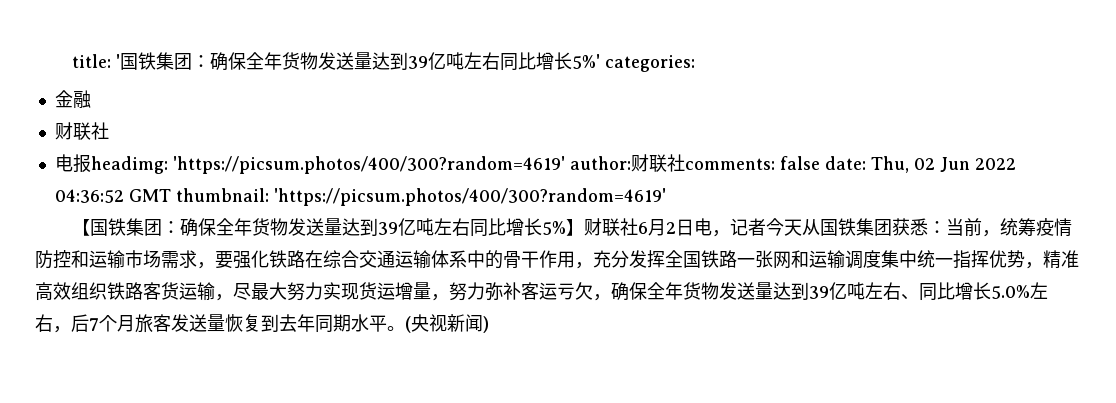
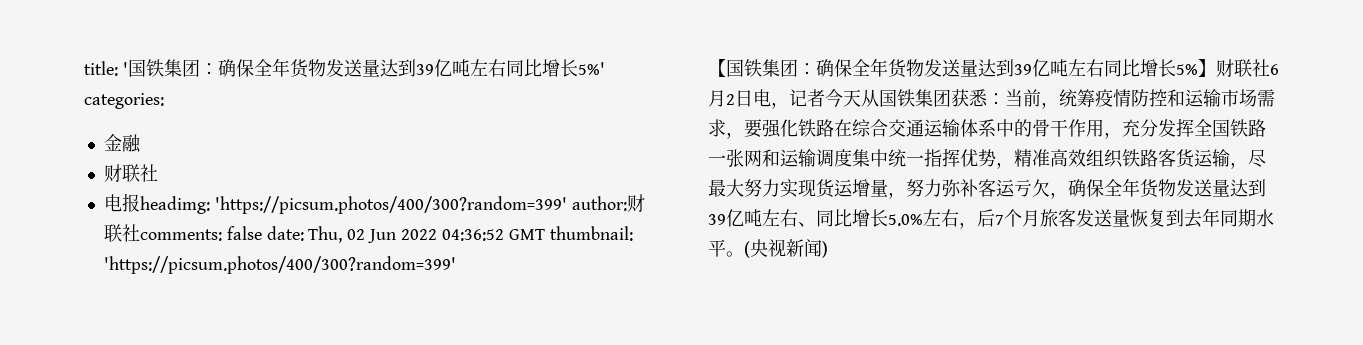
[172,156,565,174] 'https://picsum.photos/400/300?random=4619' -> [214,196,567,214] 'https://picsum.photos/400/300?random=399'
[273,188,666,206] 'https://picsum.photos/400/300?random=4619' -> [103,256,456,274] 'https://picsum.photos/400/300?random=399'

